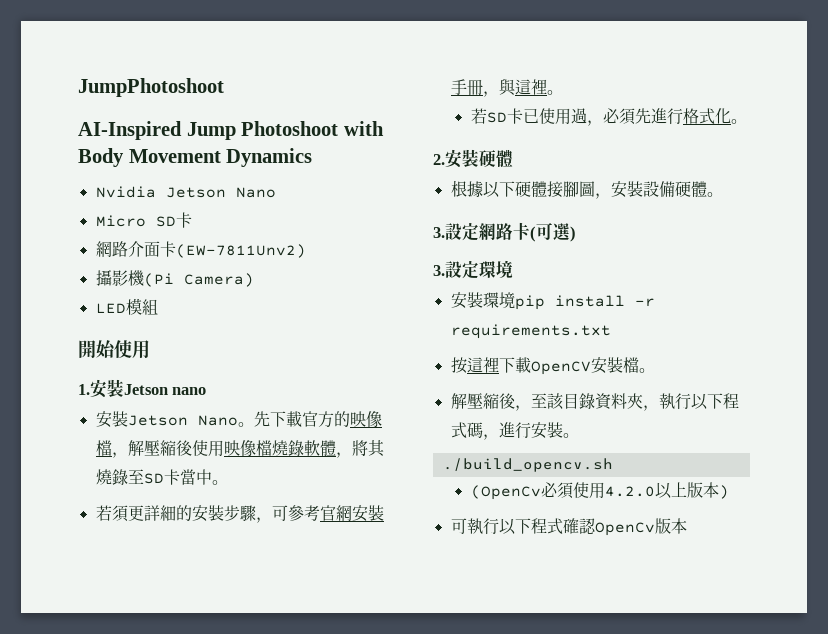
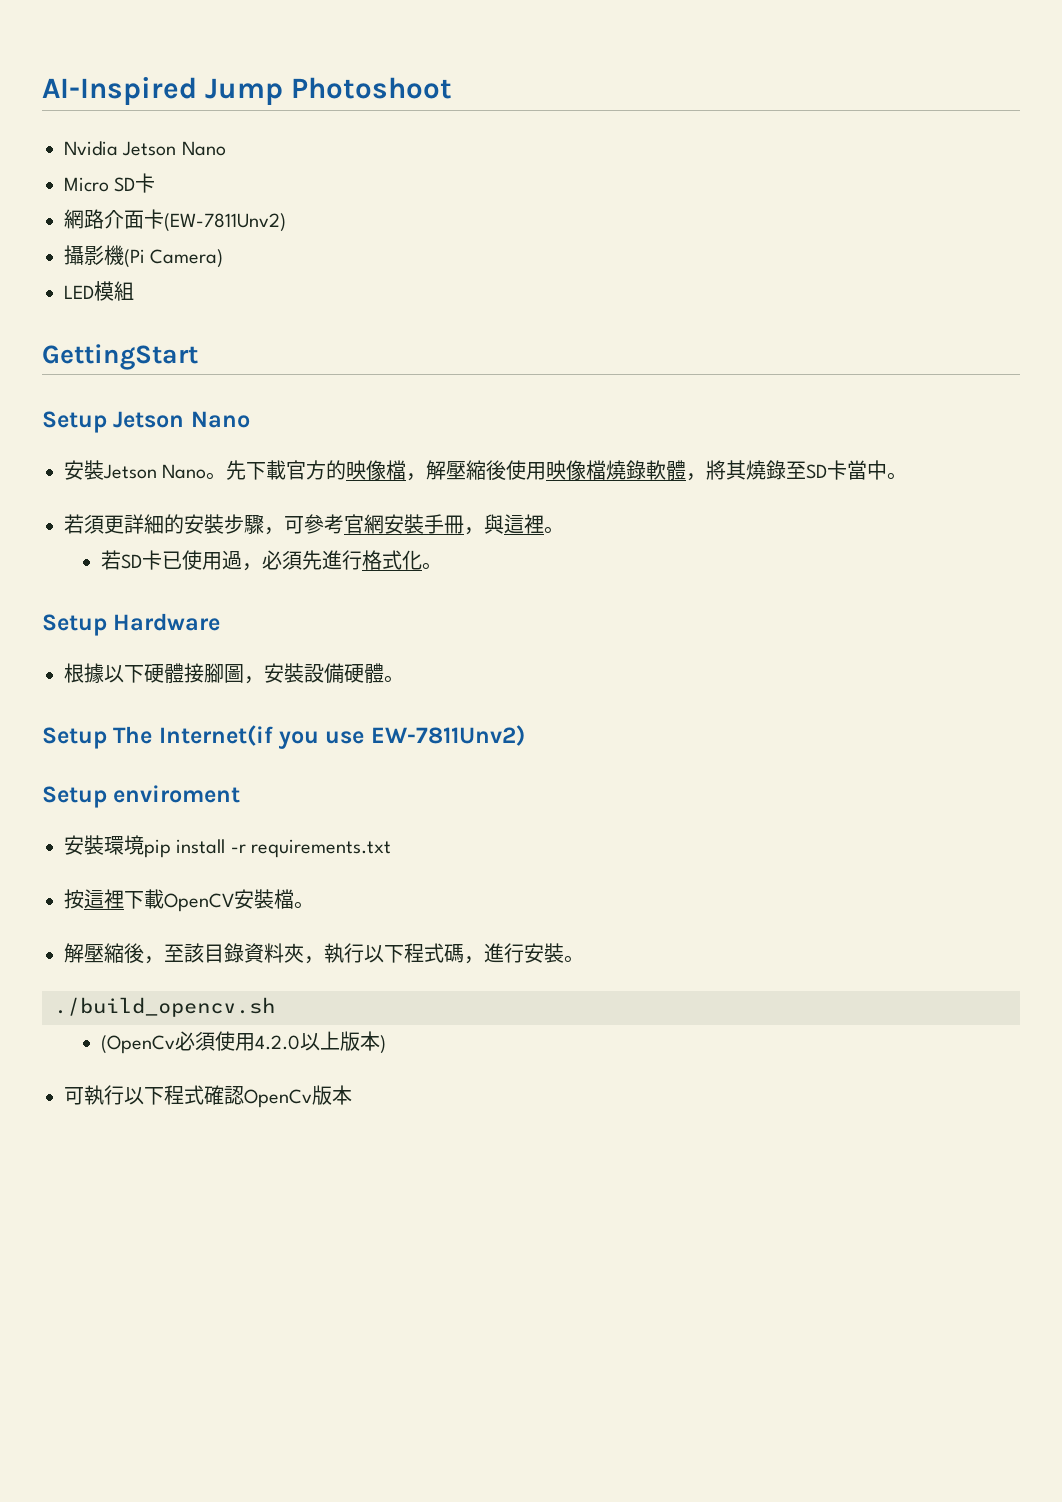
[78,78,224,97] JumpPhotoshoot // -> (42, 91) none
[343,121,384,136] [78,148,313,167] with Body Movement Dynamics -> (452, 88) none
[78,340,150,359] [78,379,207,398] 開始使用 // 1.安裝Jetson nano -> [42,344,198,370] [42,411,250,433] GettingStart // Setup Jetson Nano
[433,149,513,168] 2.安裝硬體 -> [42,613,221,636] Setup Hardware
[433,222,576,242] [433,260,513,279] 3.設定網路卡(可選) // 3.設定環境 -> [42,725,525,749] [42,785,241,808] Setup The Internet(if you use EW-7811Unv2) // Setup enviroment

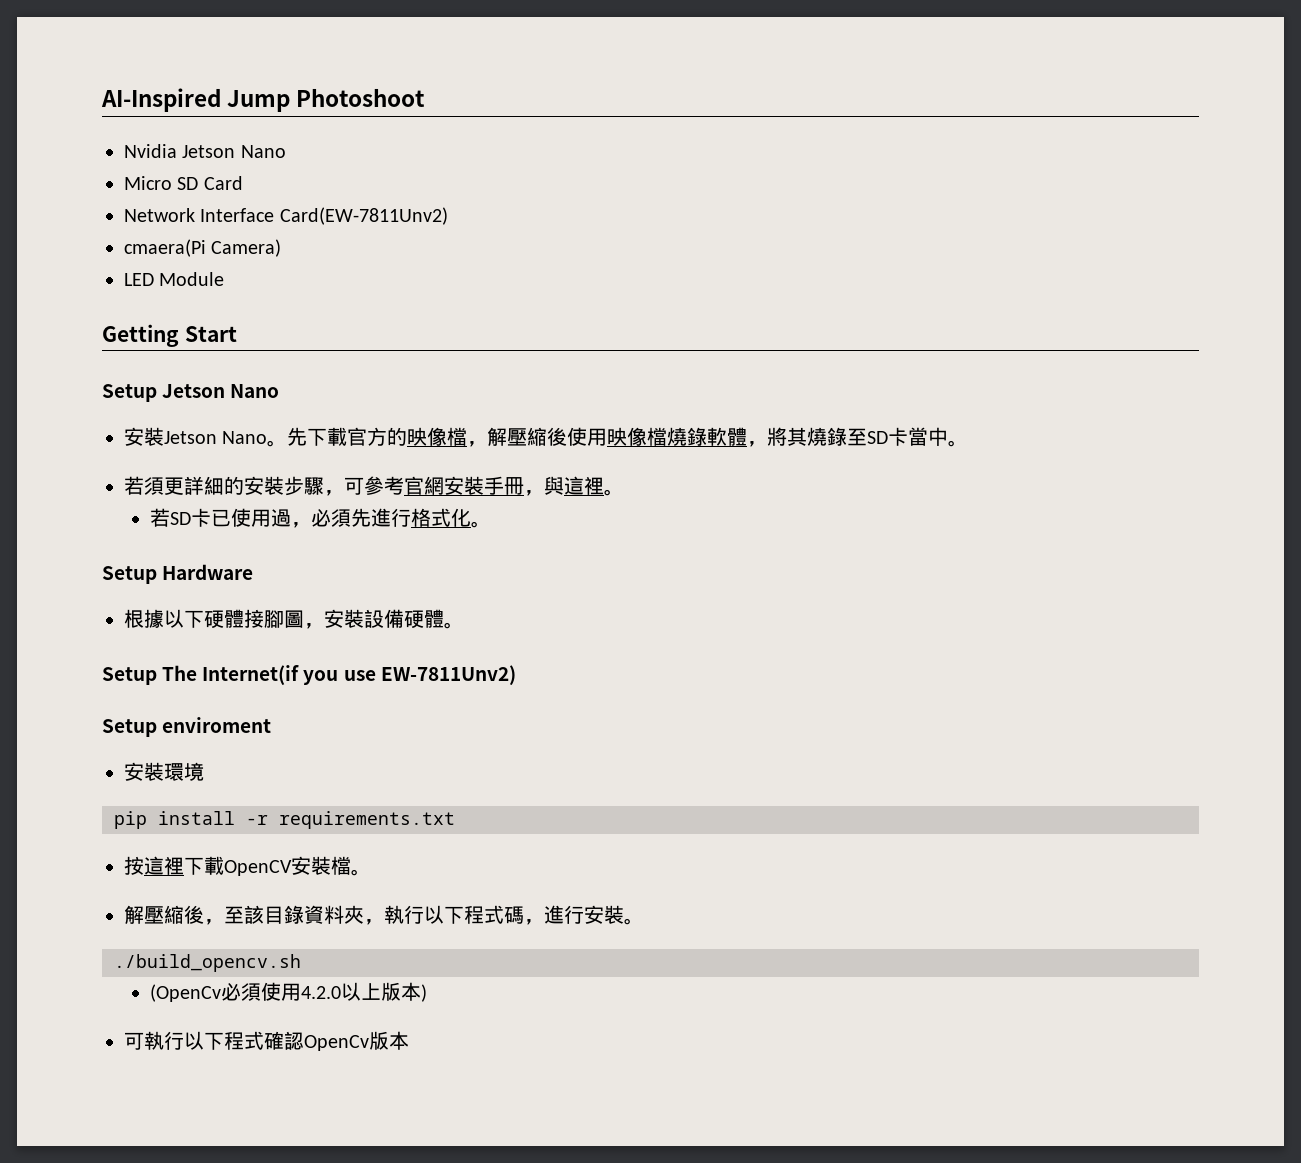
[135,173,156,193] [64,209,286,232] [64,245,145,268] 卡 // 網路介面卡(EW-7811Unv2) // 攝影機(Pi -> [203,176,243,190] [124,207,448,225] [124,239,206,257] Card // Network Interface Card(EW-7811Unv2) // cmaera(Pi
[94,281,134,301] [42,344,198,370] 模組 // GettingStart -> [159,272,225,286] [102,324,237,347] Module // Getting Start
(144, 845) none -> (204, 771) //

